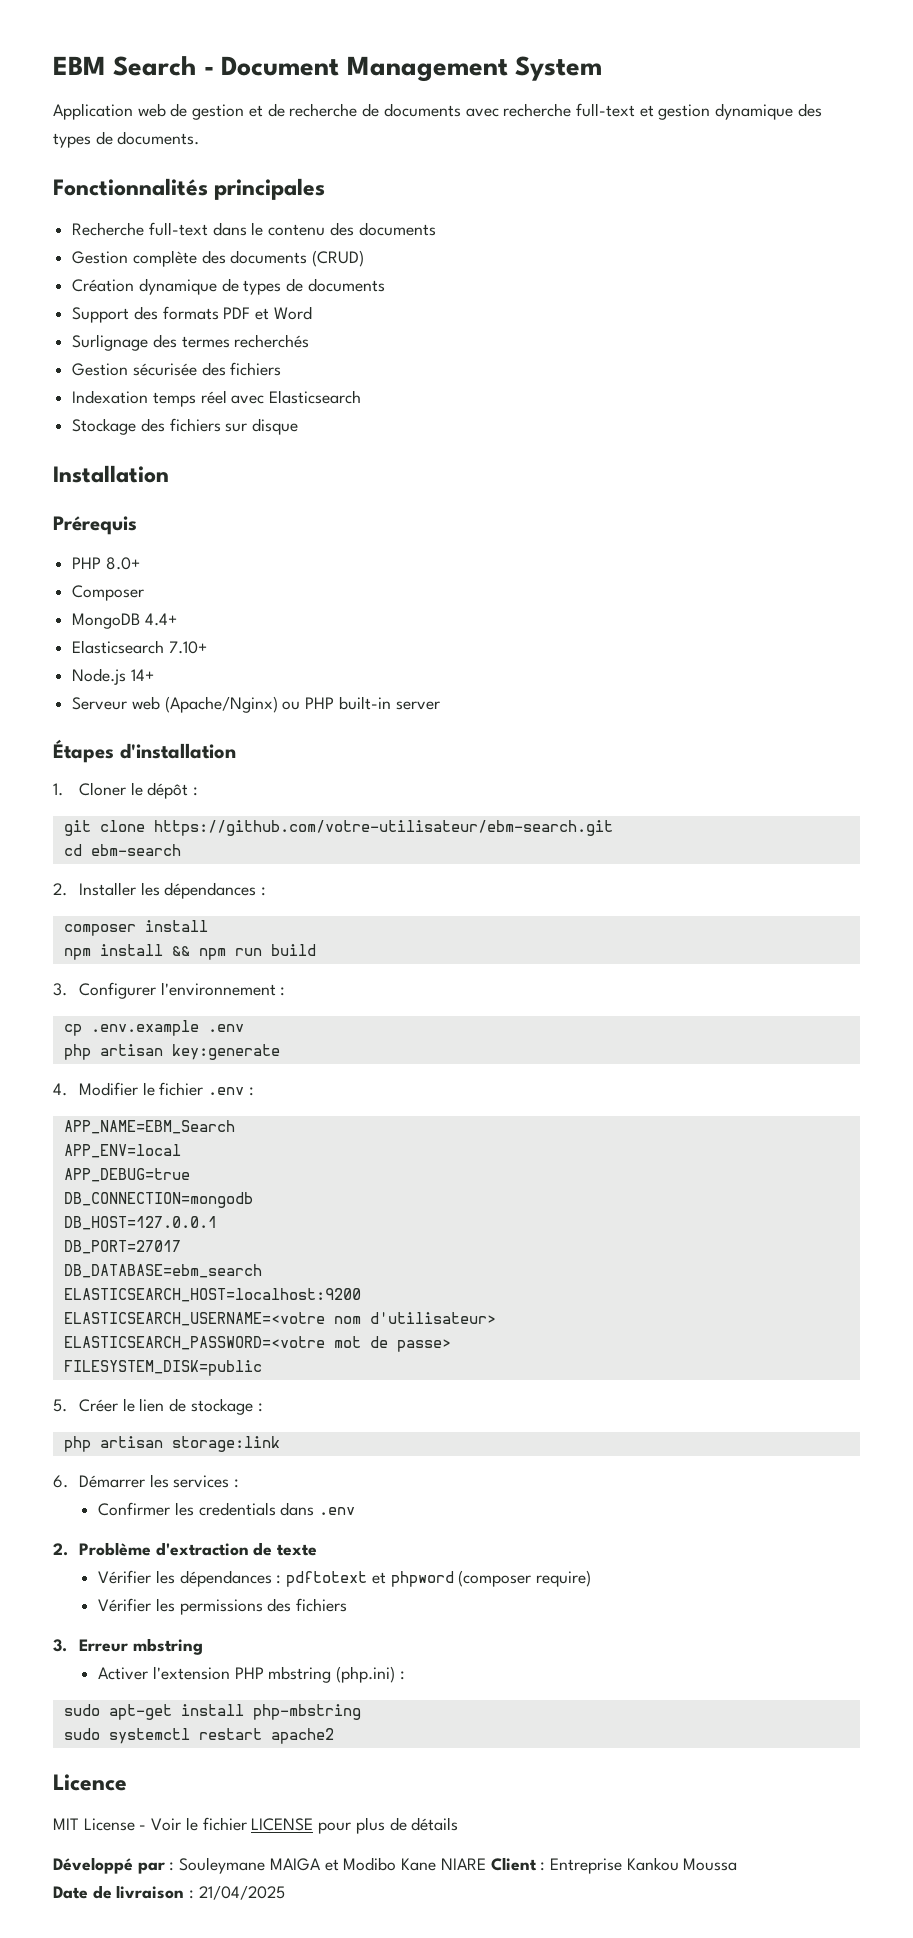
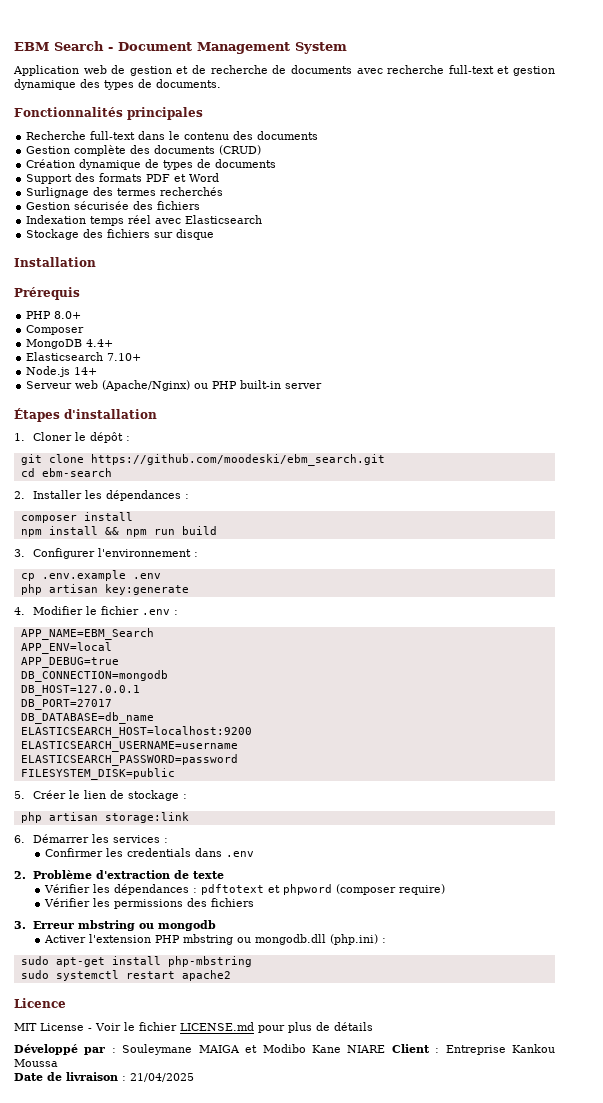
[153,820,613,836] https://github.com/votre-utilisateur/ebm-search.git -> [90,454,385,466] https://github.com/moodeski/ebm_search.git
[63,1264,262,1278] DB_DATABASE=ebm_search -> [20,712,154,724] DB_DATABASE=db_name
[63,1312,496,1326] [63,1336,451,1352] ELASTICSEARCH_USERNAME=<votre nom d'utilisateur> // ELASTICSEARCH_PASSWORD=<votre mot de passe> -> [20,741,238,752] [20,754,238,766] ELASTICSEARCH_USERNAME=username // ELASTICSEARCH_PASSWORD=password
(203, 1646) none -> [139,920,217,931] ou mongodb
(332, 1674) none -> [237,934,327,945] ou mongodb.dll
[251,1818,314,1831] LICENSE -> [180,1022,254,1031] LICENSE.md

